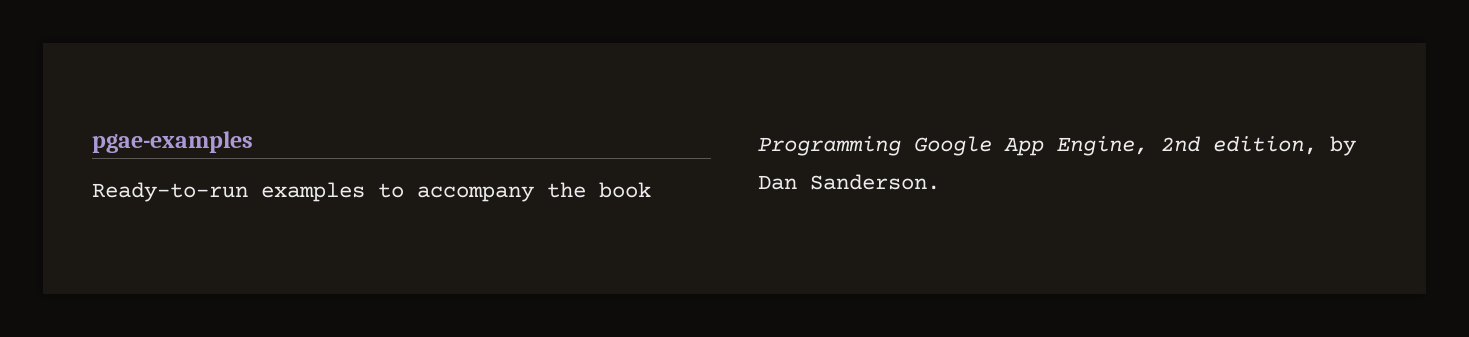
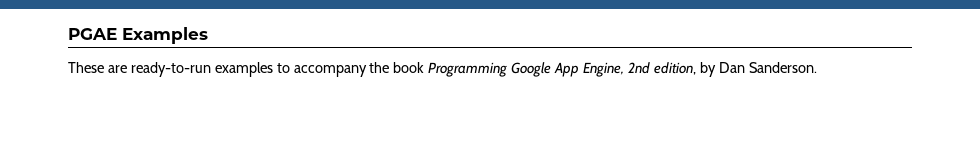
[92,131,253,153] [92,182,248,202] pgae-examples // Ready-to-run -> [68,27,208,44] [68,62,211,77] PGAE Examples // These are ready-to-run

